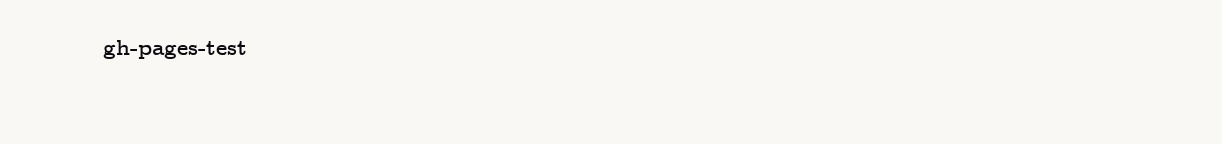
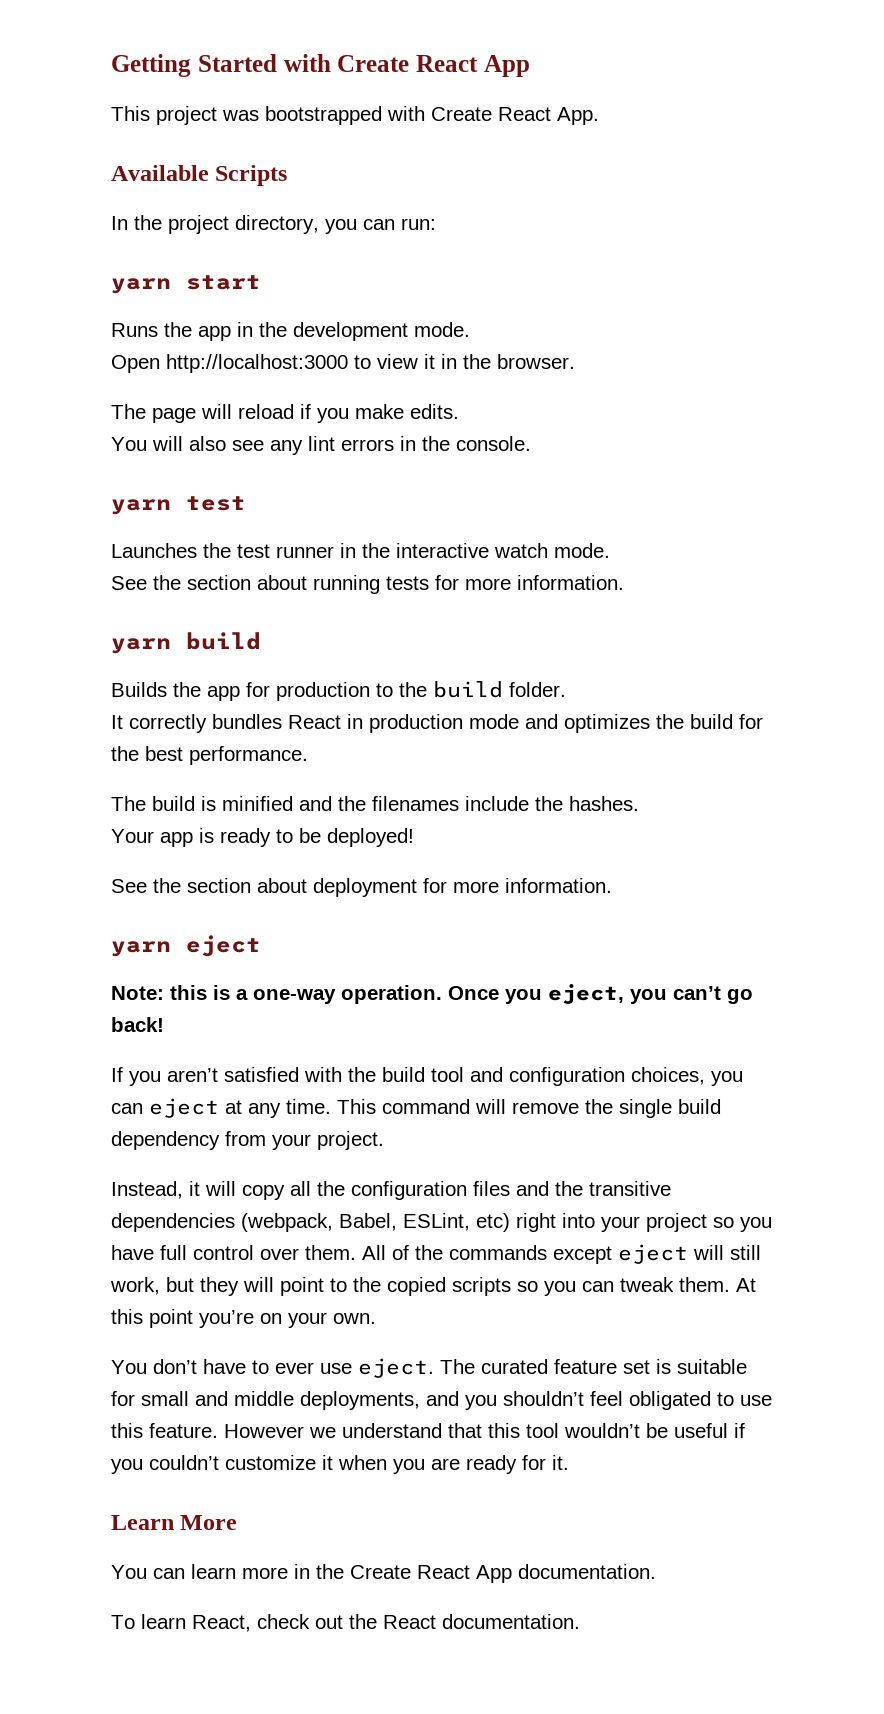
[103,40,247,59] gh-pages-test -> [111,54,530,77] [111,106,599,125] [111,165,288,186] [111,215,436,234] [111,275,261,294] [111,322,470,341] [111,354,575,373] [111,404,459,423] [111,436,531,455] [111,496,246,515] [111,543,610,558] [111,575,624,594] [111,632,261,654] [111,681,566,701] [111,714,763,733] [111,746,308,765] [111,796,639,811] [111,828,414,847] [111,878,612,897] [111,935,261,957] [111,984,753,1004] [111,1017,164,1032] [111,1067,743,1086] [111,1098,721,1118] [111,1131,384,1150] [111,1181,671,1200] [111,1213,772,1232] [111,1244,761,1264] [110,1277,756,1296] [111,1309,376,1328] [111,1358,747,1378] [111,1391,772,1410] [111,1423,745,1438] [111,1455,569,1474] [111,1515,238,1530] [111,1564,656,1583] [111,1614,580,1632] Getting Started with Create React App // This project was bootstrapped with Create React App. // Available Scripts // In the project directory, you can run: // yarn start // Runs the app in the development mode. // Open http://localhost:3000 to view it in the browser. // The page will reload if you make edits. // You will also see any lint errors in the console. // yarn test // Launches the test runner in the interactive watch mode. // See the section about running tests for more information. // yarn build // Builds the app for production to the build folder. // It correctly bundles React in production mode and optimizes the build for the best performance. // The build is minified and the filenames include the hashes. // Your app is ready to be deployed! // See the section about deployment for more information. // yarn eject // Note: this is a one-way operation. Once you eject, you can’t go back! // If you aren’t satisfied with the build tool and configuration choices, you can eject at any time. This command will remove the single build dependency from your project. // Instead, it will copy all the configuration files and the transitive dependencies (webpack, Babel, ESLint, etc) right into your project so you have full control over them. All of the commands except eject will still work, but they will point to the copied scripts so you can tweak them. At this point you’re on your own. // You don’t have to ever use eject. The curated feature set is suitable for small and middle deployments, and you shouldn’t feel obligated to use this feature. However we understand that this tool wouldn’t be useful if you couldn’t customize it when you are ready for it. // Learn More // You can learn more in the Create React App documentation. // To learn React, check out the React documentation.

